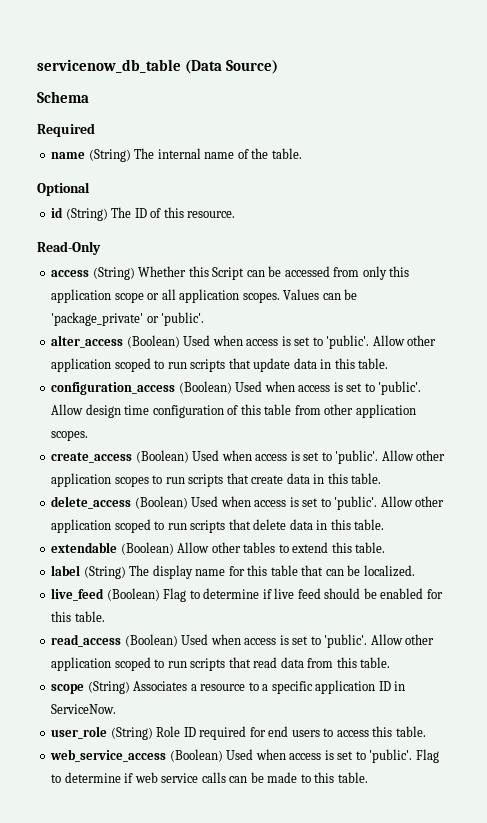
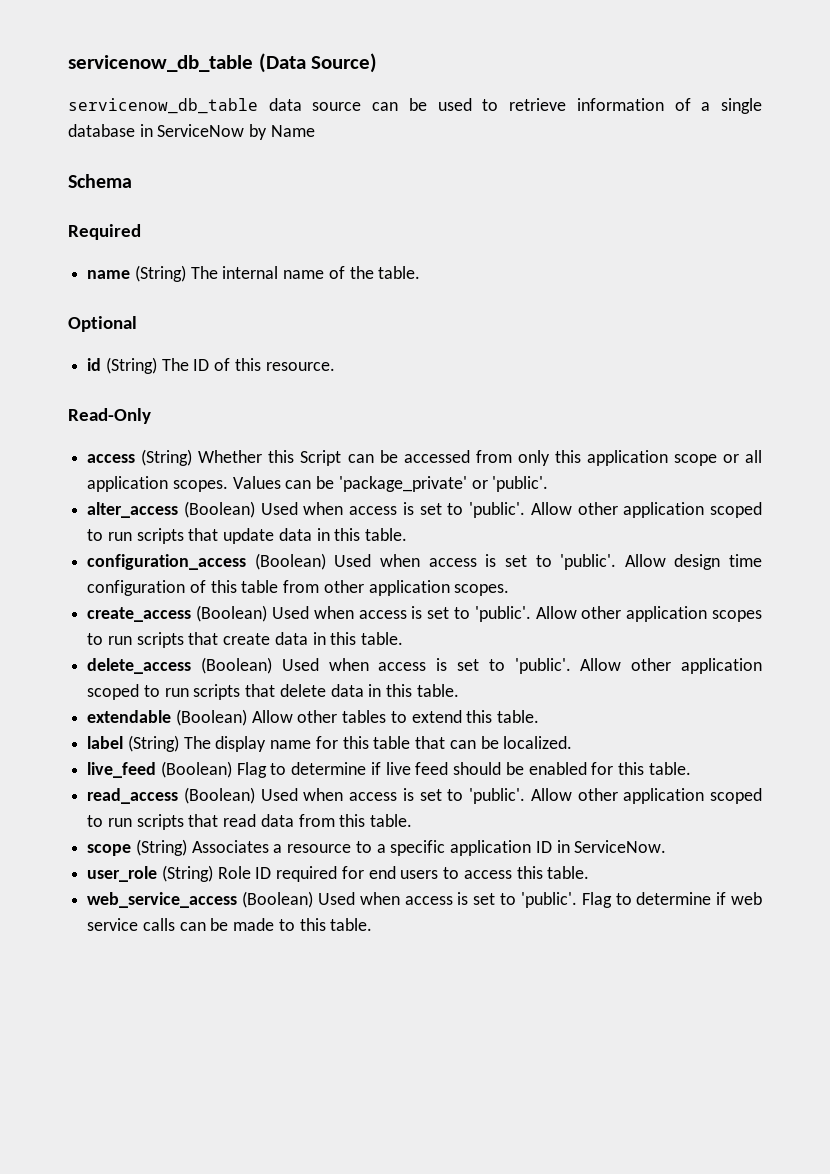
(279, 67) none -> [68,98,763,114] [68,124,315,140] // servicenow_db_table data source can be used to retrieve information of a single database in ServiceNow by Name

